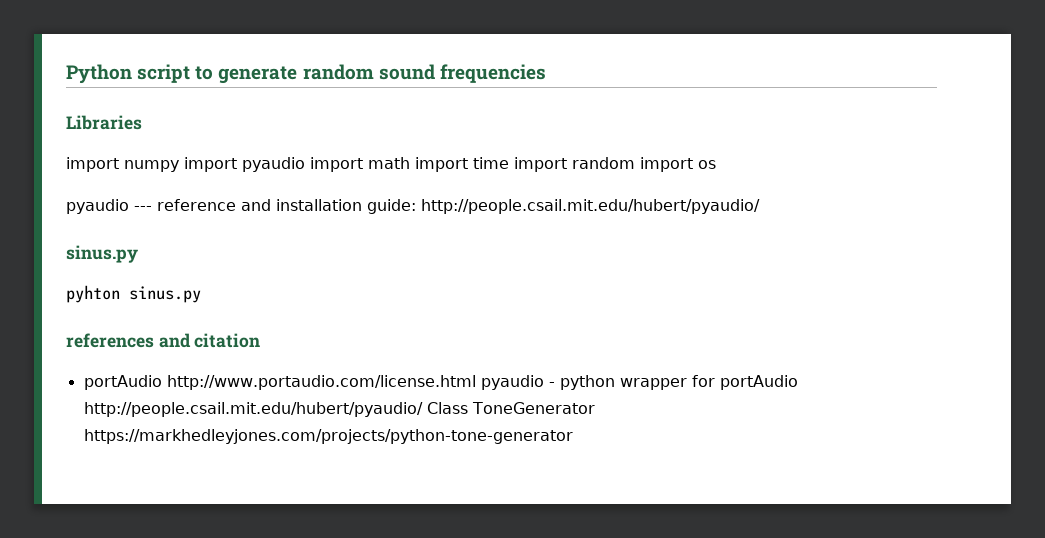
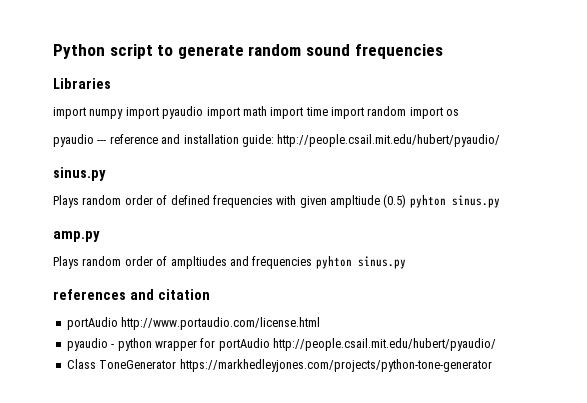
(138, 254) none -> [53,194,500,208] [53,231,100,242] [53,256,313,269] Plays random order of defined frequencies with given ampltiude (0.5) pyhton sinus.py // amp.py // Plays random order of ampltiudes and frequencies
(476, 382) none -> (321, 323) //
(423, 409) none -> (496, 344) //

